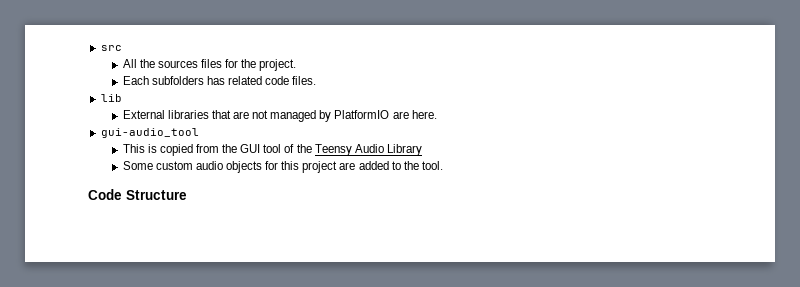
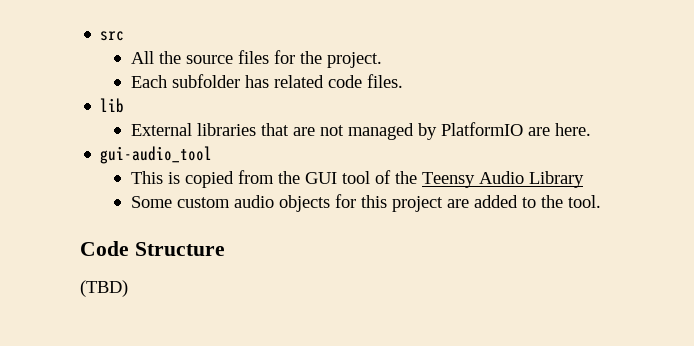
[157,60,198,68] sources -> [185,55,233,64] source
[151,76,204,85] subfolders -> [171,74,240,88] subfolder
(187, 195) none -> [80,280,128,297] // (TBD)

